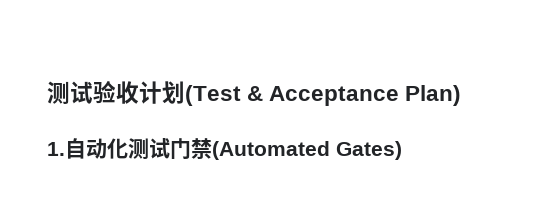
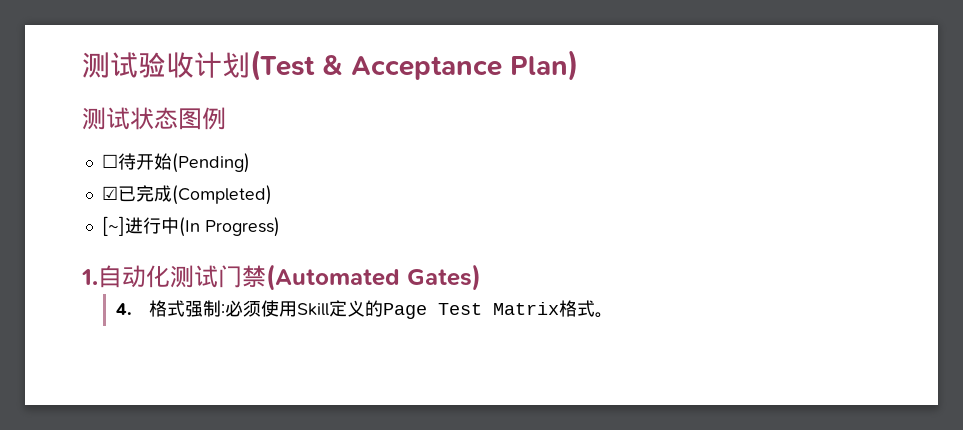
(462, 95) none -> [82,107,226,130] [101,153,250,173] [101,185,272,205] [101,216,280,237] // 测试状态图例 // ☐待开始(Pending) // ☑已完成(Completed) // [~]进行中(In Progress)
(402, 150) none -> [115,300,614,319] // 4.格式强制:必须使用Skill定义的Page Test Matrix格式。

